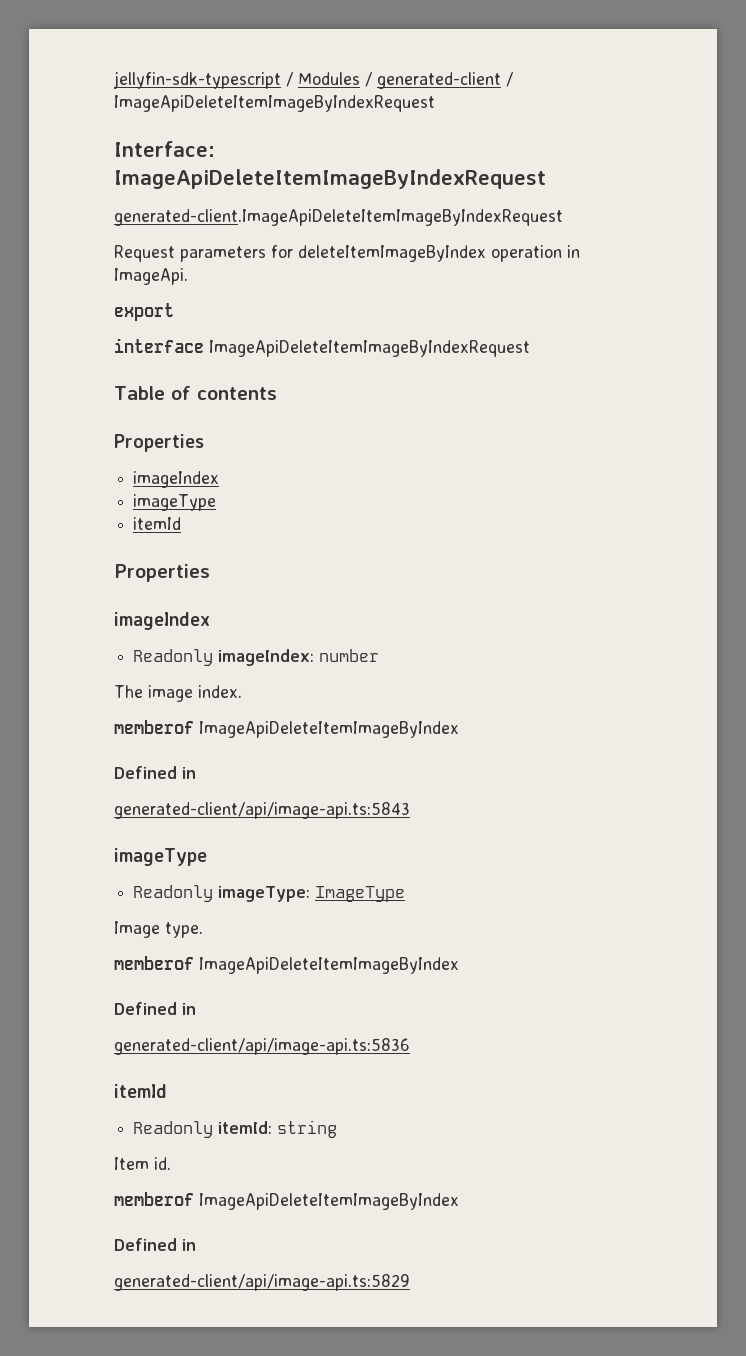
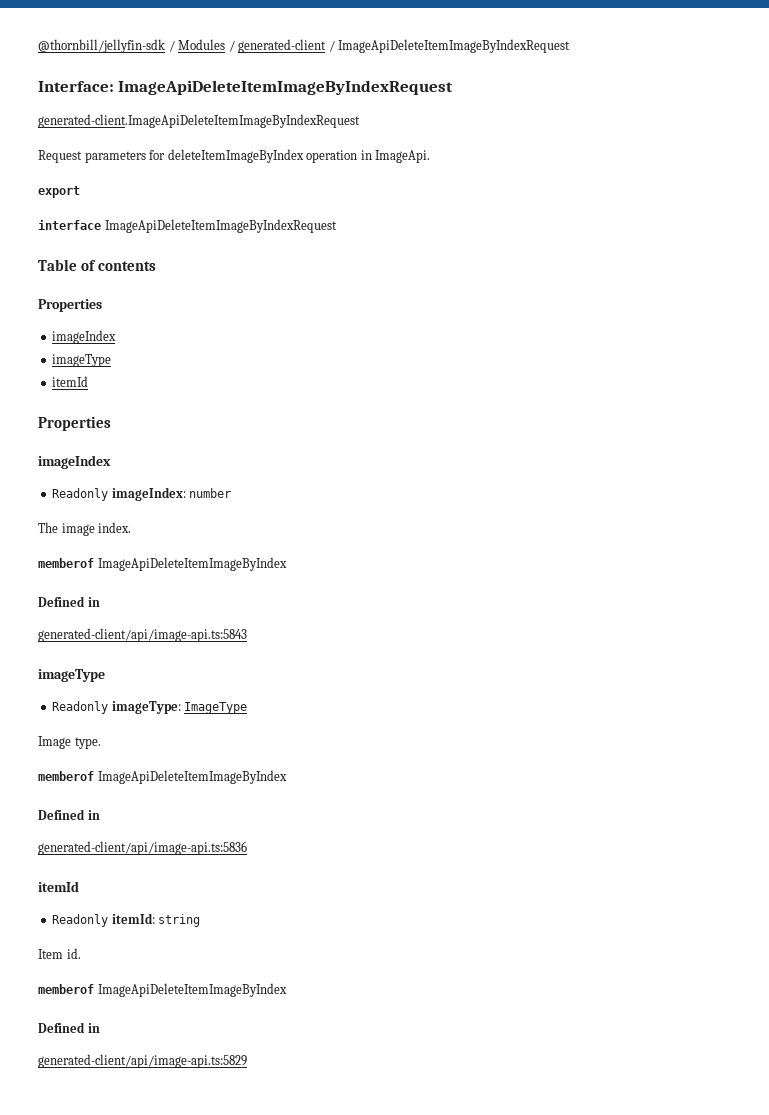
[113,71,281,89] jellyfin-sdk-typescript -> [38,39,165,53] @thornbill/jellyfin-sdk

